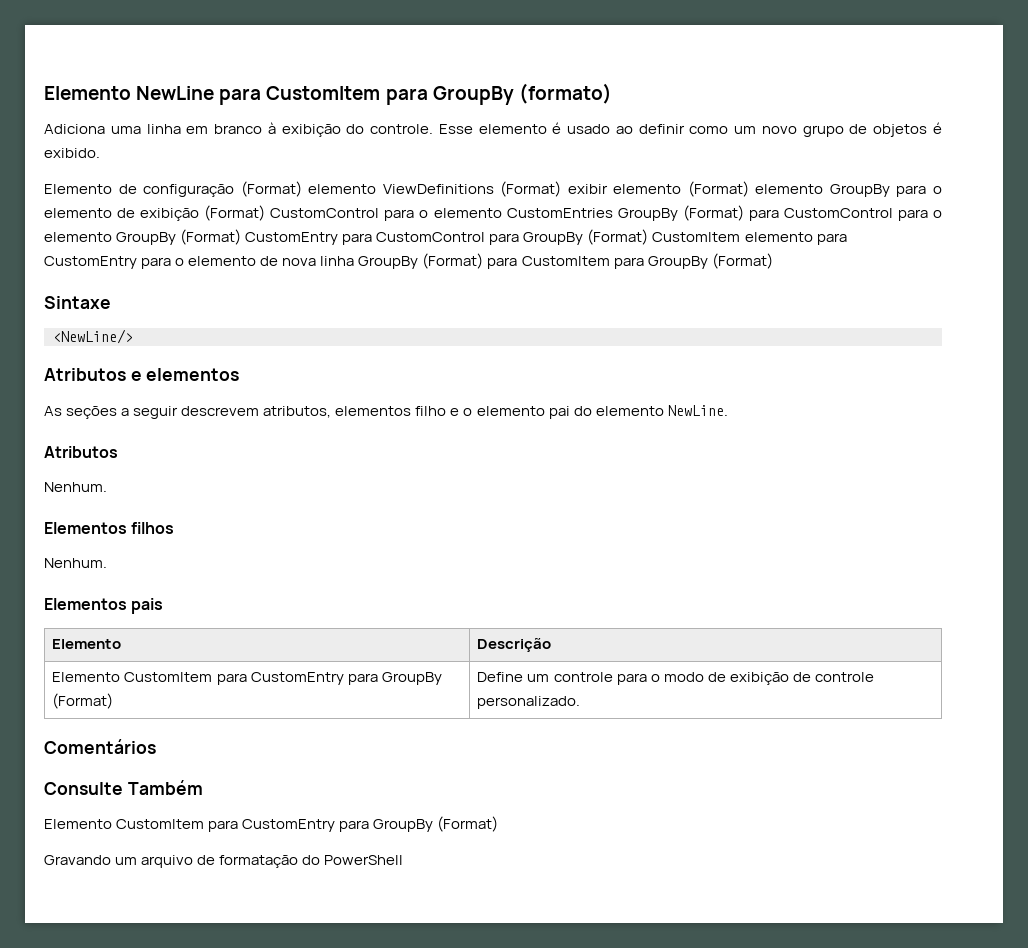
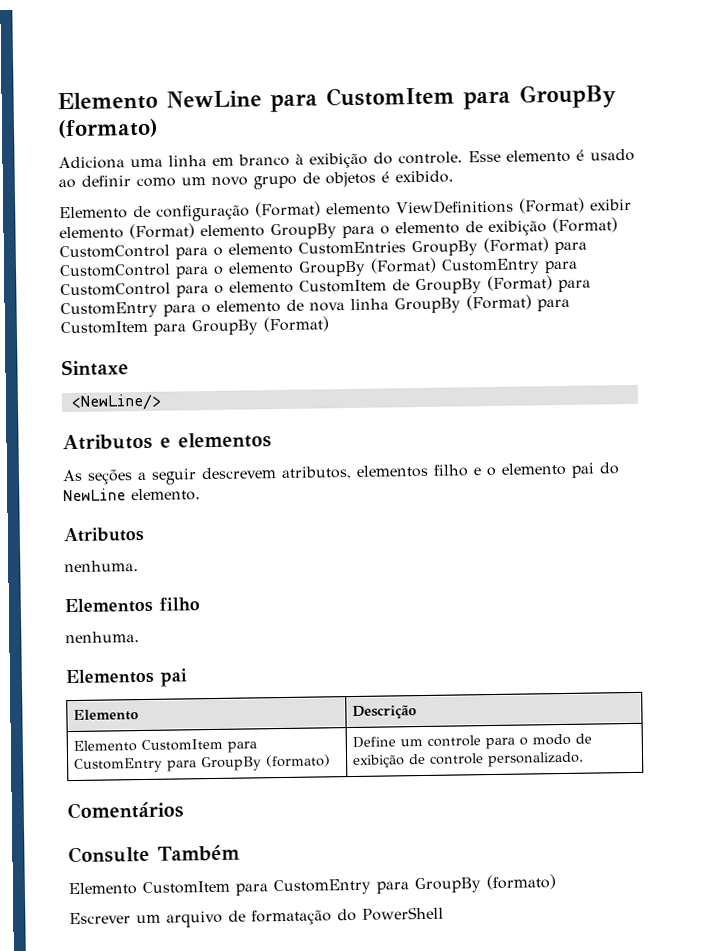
[523,229,813,245] GroupBy (Format) CustomItem elemento -> [214,275,553,295] o elemento CustomItem de GroupBy (Format)
[595,405,728,416] elemento NewLine. -> [63,488,201,502] NewLine elemento.
[44,482,107,492] [44,522,175,534] [44,558,107,568] [44,598,164,614] Nenhum. // Elementos filhos // Nenhum. // Elementos pais -> [64,560,139,573] [64,597,200,614] [65,631,140,644] [65,668,188,687] nenhuma. // Elementos filho // nenhuma. // Elementos pai
[52,693,114,709] (Format) -> [264,754,331,768] (formato)
[437,816,499,832] [44,855,111,865] (Format) // Gravando -> [486,874,556,891] [69,912,131,925] (formato) // Escrever

